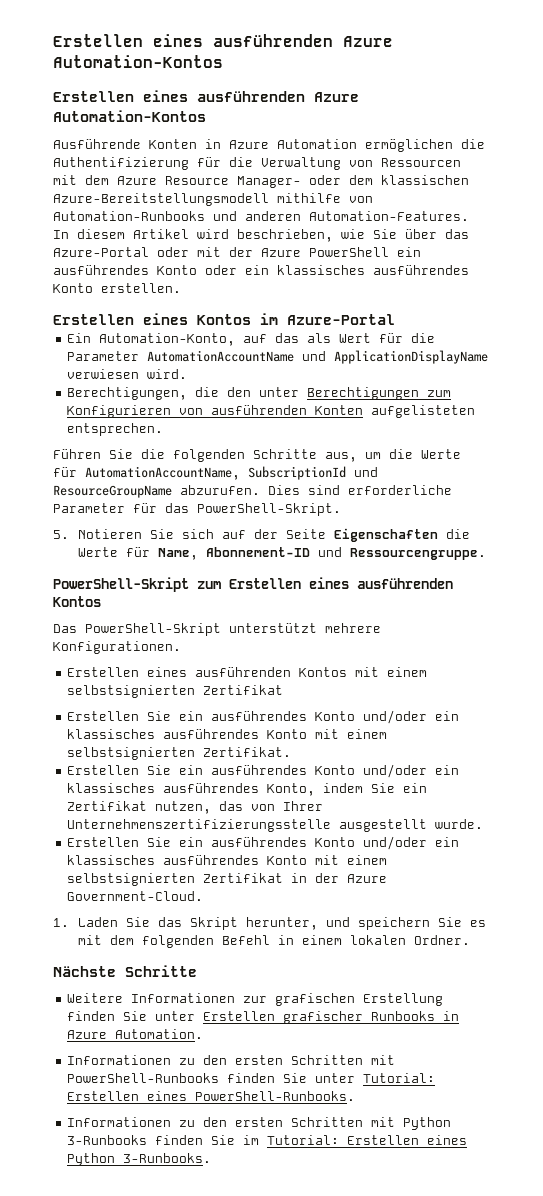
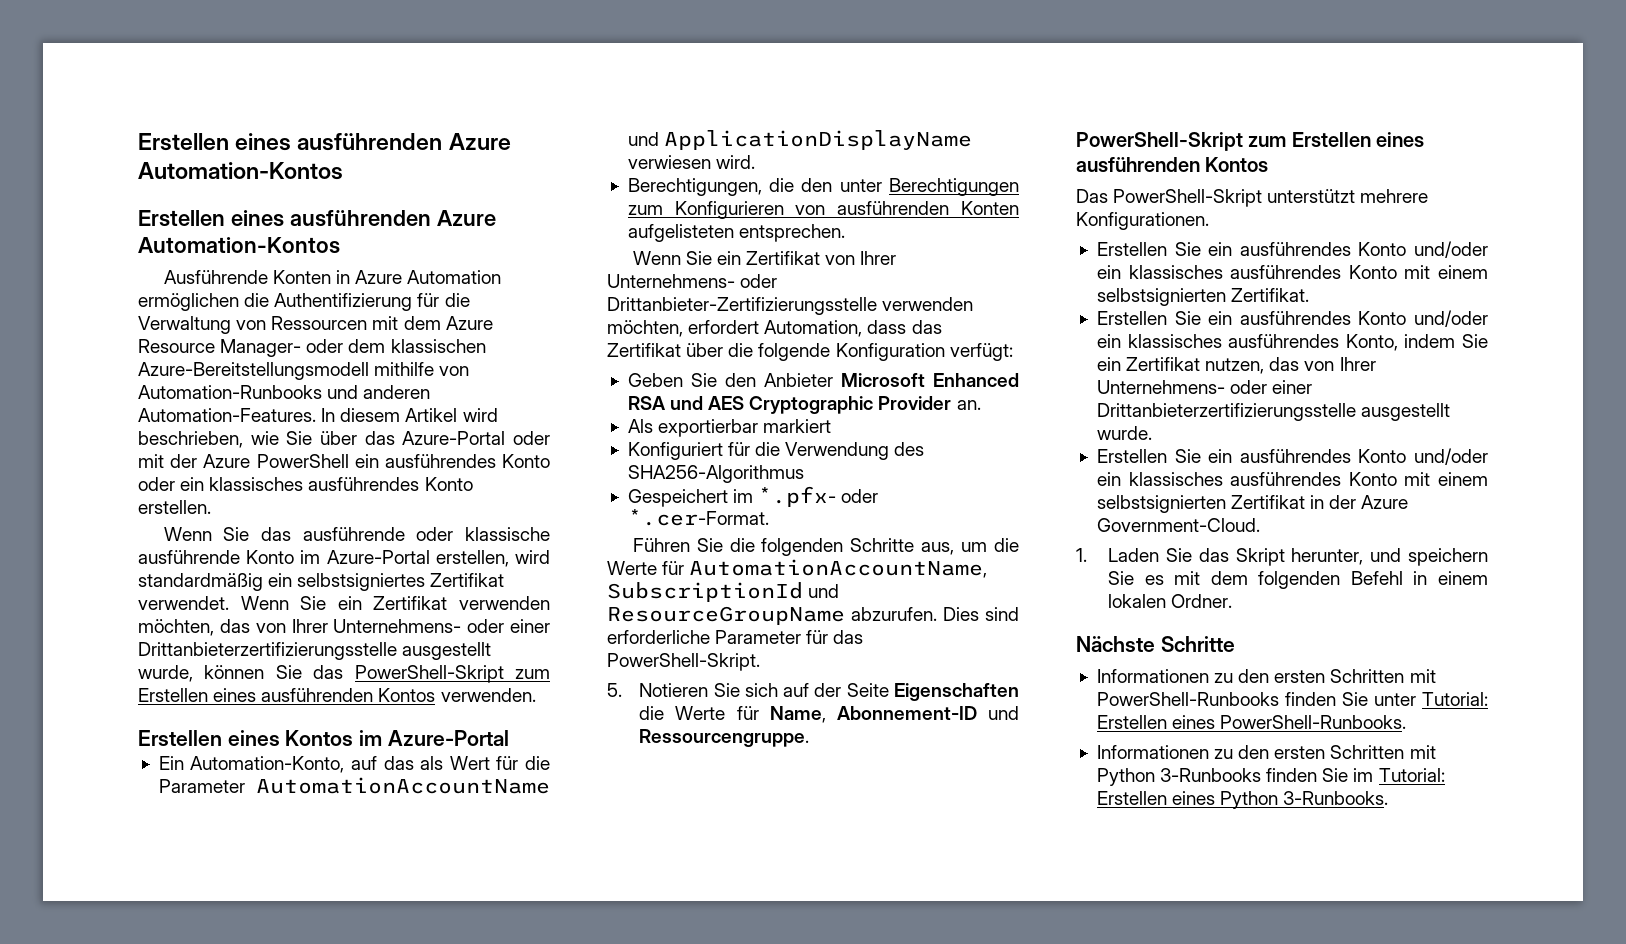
(181, 288) none -> [163,527,550,541] [138,550,550,567] [138,573,505,591] [138,596,550,610] [138,619,550,636] [138,642,492,660] [138,665,550,683] [138,688,536,702] // Wenn Sie das ausführende oder klassische ausführende Konto im Azure-Portal erstellen, wird standardmäßig ein selbstsigniertes Zertifikat verwendet. Wenn Sie ein Zertifikat verwenden möchten, das von Ihrer Unternehmens- oder einer Drittanbieterzertifizierungsstelle ausgestellt wurde, können Sie das PowerShell-Skript zum Erstellen eines ausführenden Kontos verwenden.
(164, 429) none -> [632,251,897,265] [607,274,778,288] [607,297,974,315] [607,320,942,337] [607,343,1013,361] [627,373,1019,387] [627,396,981,414] [627,419,832,437] [627,442,925,460] [627,465,804,483] [627,486,879,507] [627,509,769,526] // Wenn Sie ein Zertifikat von Ihrer Unternehmens- oder Drittanbieter-Zertifizierungsstelle verwenden möchten, erfordert Automation, dass das Zertifikat über die folgende Konfiguration verfügt: // Geben Sie den Anbieter Microsoft Enhanced RSA und AES Cryptographic Provider an. // Als exportierbar markiert // Konfiguriert für die Verwendung des SHA256-Algorithmus // Gespeichert im *.pfx- oder *.cer-Format.
[67,667,428,677] [67,685,284,698] // Erstellen eines ausführenden Kontos mit einem selbstsignierten Zertifikat -> (1209, 221) none
[67,819,332,832] Unternehmenszertifizierungsstelle -> [1096,380,1313,394] [1096,403,1356,421] Unternehmens- oder einer Drittanbieterzertifizierungsstelle
[67,993,444,1006] [67,1011,460,1024] [67,1029,204,1039] // Weitere Informationen zur grafischen Erstellung finden Sie unter Erstellen grafischer Runbooks in Azure Automation. -> (1235, 644) none

